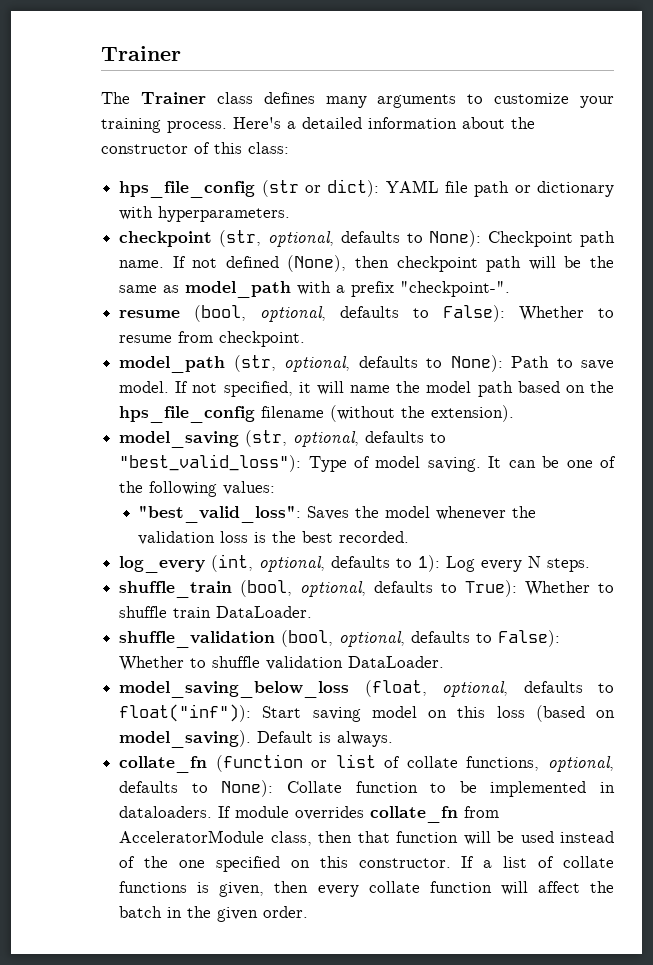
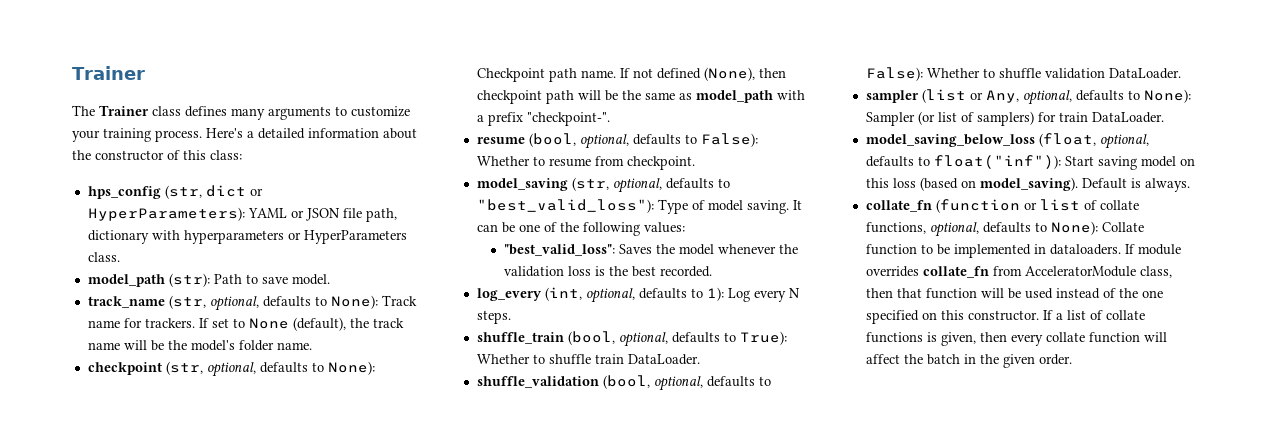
[119,179,614,198] [119,206,291,222] hps_file_config (str or dict): YAML file path or dictionary with hyperparameters. -> [87,185,263,199] [87,207,397,222] [87,230,407,244] [87,252,120,262] [87,273,330,287] [87,295,417,311] [87,317,404,331] [87,340,312,351] hps_config (str, dict or HyperParameters): YAML or JSON file path, dictionary with hyperparameters or HyperParameters class. // model_path (str): Path to save model. // track_name (str, optional, defaults to None): Track name for trackers. If set to None (default), the track name will be the model's folder name.
[119,355,614,373] [119,381,615,397] [119,405,515,423] // model_path (str, optional, defaults to None): Path to save model. If not specified, it will name the model path based on the hps_file_config filename (without the extension). -> (695, 163) none
(445, 662) none -> [865,89,1191,105] [865,111,1164,126] // sampler (list or Any, optional, defaults to None): Sampler (or list of samplers) for train DataLoader.

